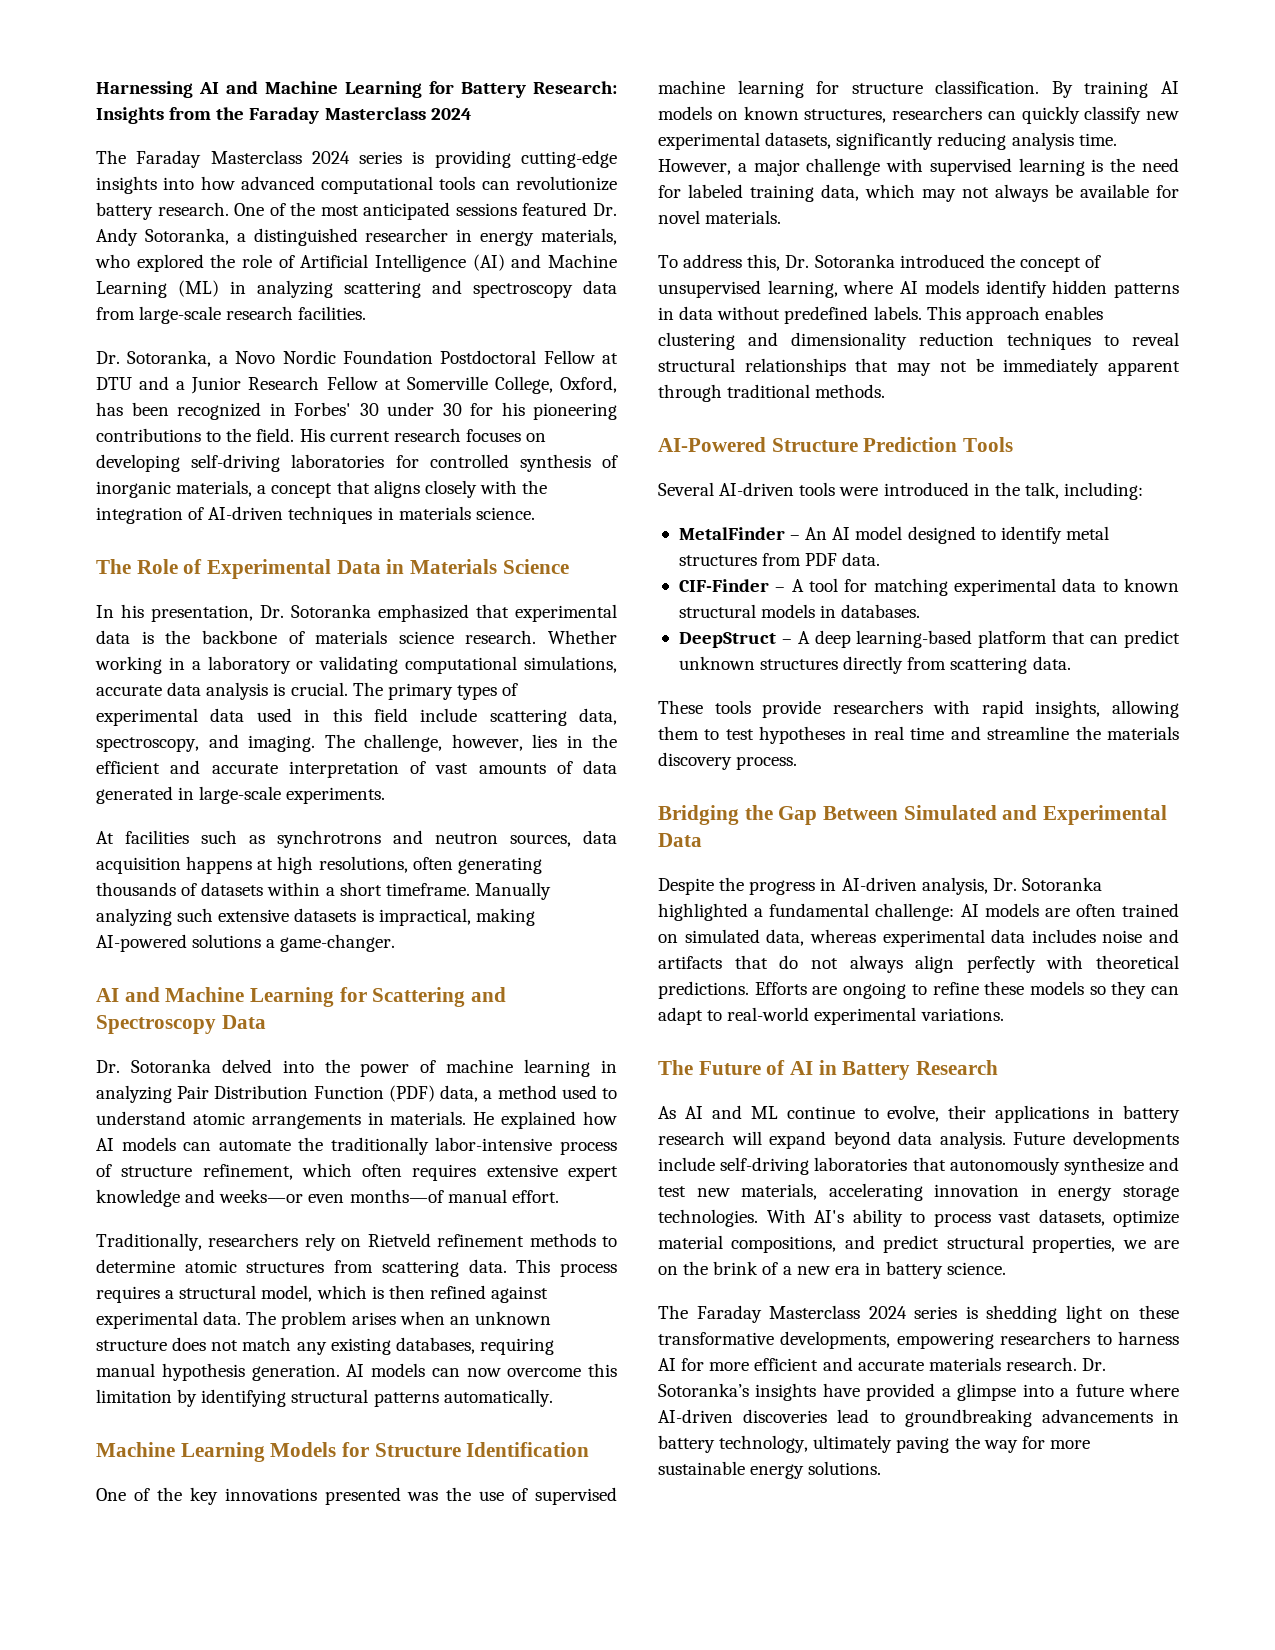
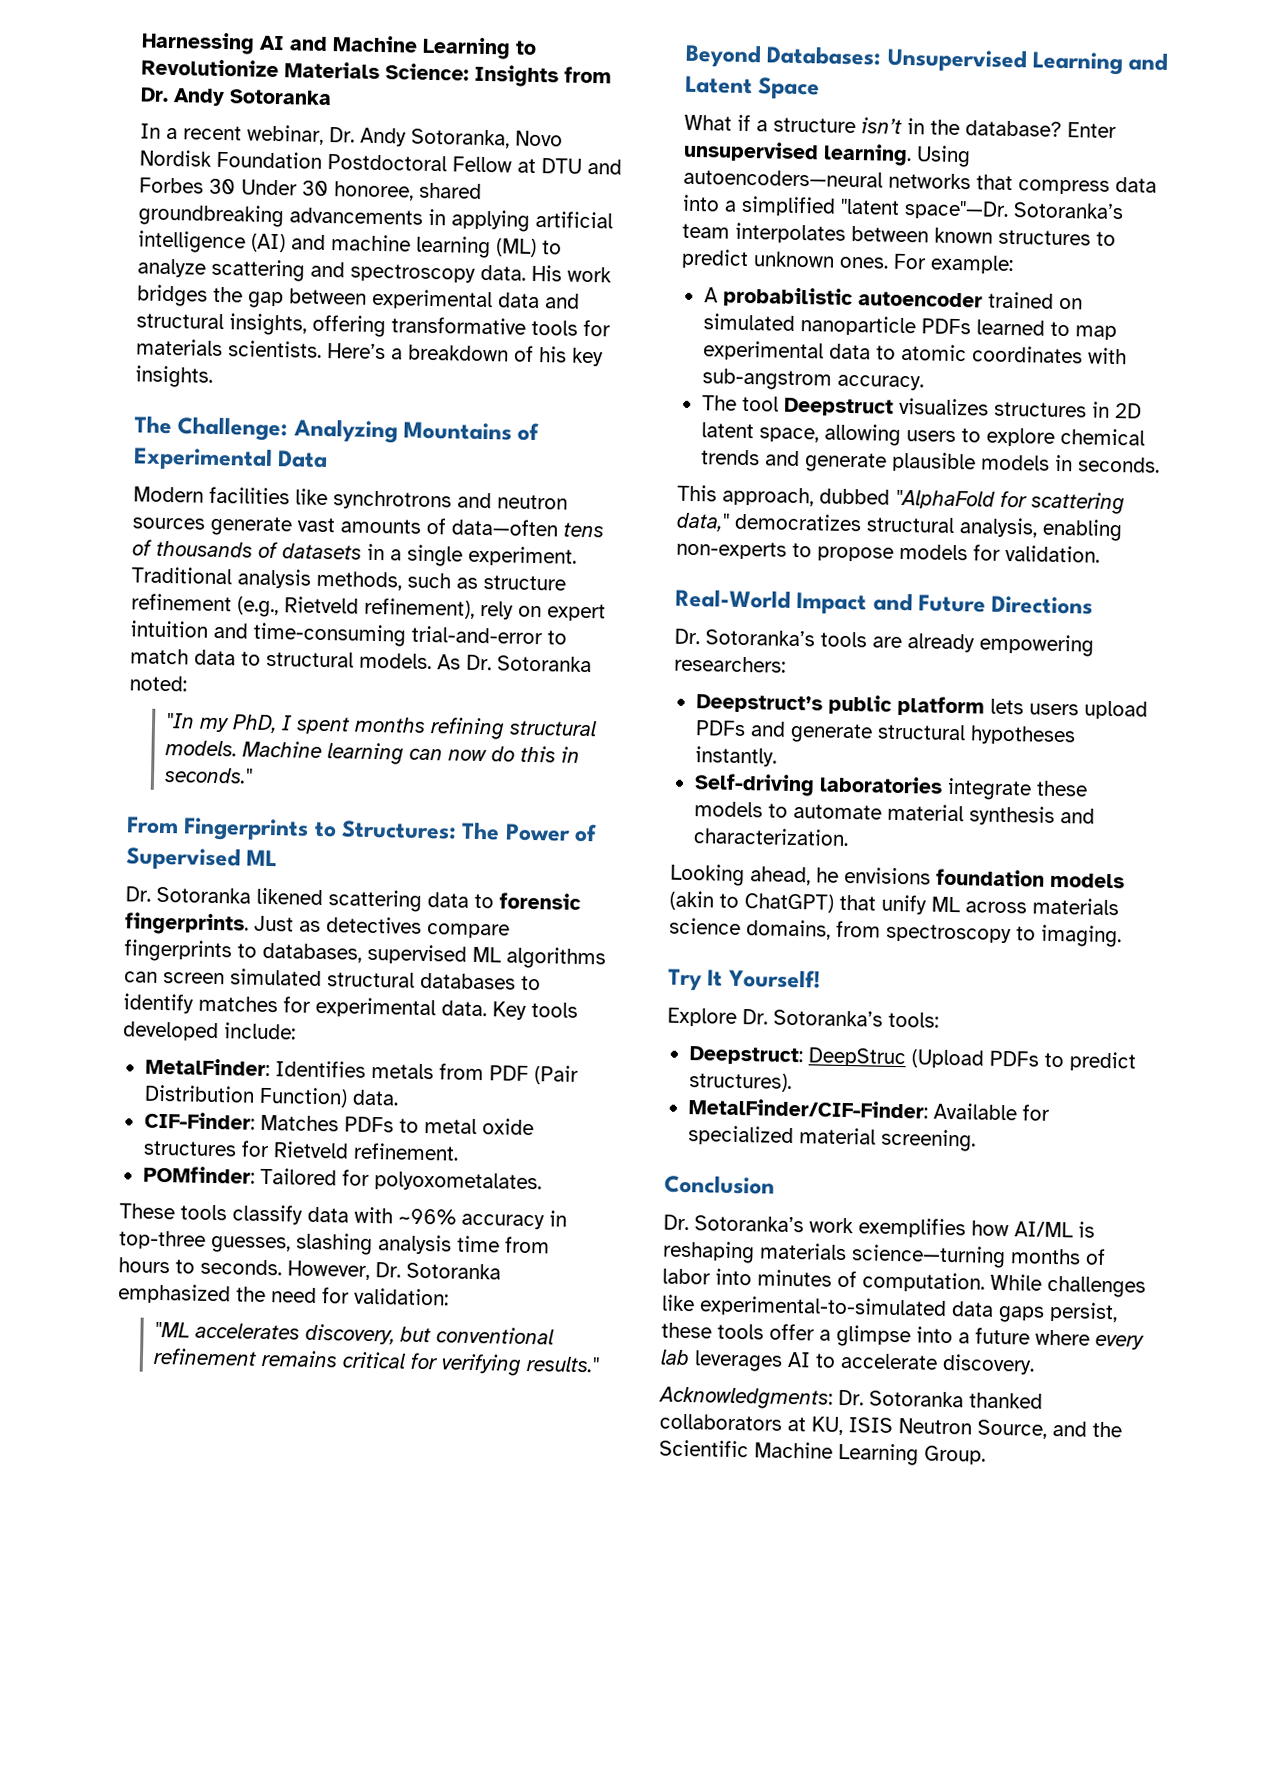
[429,81,617,98] [96,107,472,124] [96,150,617,168] [96,176,617,194] [96,202,617,220] [96,228,618,246] [95,254,617,272] [96,280,617,298] [96,306,367,324] [96,350,336,367] for Battery Research: Insights from the Faraday Masterclass 2024 // The Faraday Masterclass 2024 series is providing cutting-edge insights into how advanced computational tools can revolutionize battery research. One of the most anticipated sessions featured Dr. Andy Sotoranka, a distinguished researcher in energy materials, who explored the role of Artificial Intelligence (AI) and Machine Learning (ML) in analyzing scattering and spectroscopy data from large-scale research facilities. // Dr. Sotoranka, a Novo Nordic -> [515,40,537,55] [141,58,612,88] [140,87,332,107] [140,123,563,149] [139,149,212,167] to Revolutionize Materials Science: Insights from Dr. Andy Sotoranka // In a recent webinar, Dr. Andy Sotoranka, Novo Nordisk
[176,376,617,394] [96,402,617,420] [96,428,547,442] [96,454,619,472] [96,480,548,498] [96,506,535,524] [96,559,569,579] [96,604,617,622] [96,630,617,644] [95,656,618,674] [96,682,519,700] [96,708,617,726] [96,734,617,752] [96,760,617,778] [96,786,386,804] [96,830,617,848] [96,856,542,874] [96,882,551,900] [96,908,535,926] [96,934,396,952] [96,987,507,1007] [96,1015,266,1034] [96,1059,618,1077] [96,1085,617,1103] [96,1111,618,1129] [96,1137,617,1155] [96,1163,618,1181] [96,1189,559,1207] [96,1233,618,1251] [96,1259,617,1277] [96,1285,549,1303] [96,1311,551,1329] [96,1337,554,1355] [96,1363,617,1381] [96,1389,553,1407] [96,1442,590,1462] [96,1487,617,1505] [658,80,1179,98] [658,106,1179,124] [658,132,1117,150] [658,158,1179,176] [658,184,1179,202] [658,210,782,224] [658,254,1102,272] [658,280,1179,298] [658,306,1103,324] [658,332,1179,350] [658,358,1180,376] [658,384,886,402] [658,437,1014,452] [658,482,1144,500] [678,526,1109,544] [678,552,881,566] [678,578,1179,596] [678,604,921,618] [678,630,1180,648] [678,656,1071,674] [658,700,1179,718] [658,726,1179,744] [658,752,798,770] [658,805,1168,825] [658,833,702,847] [658,877,1102,895] [658,903,1179,921] [658,929,1179,947] [658,955,1179,973] [658,981,1179,999] [658,1007,1004,1025] [658,1060,999,1080] [658,1105,1180,1123] [658,1131,1179,1149] [658,1157,1179,1175] [658,1183,1179,1201] [658,1209,1179,1227] [658,1235,1179,1253] [658,1261,1007,1279] [658,1305,1179,1323] [658,1331,1179,1349] [658,1357,1107,1371] [658,1383,936,1401] a Junior Research Fellow at Somerville College, Oxford, has been recognized in Forbes' 30 under 30 for his pioneering contributions to the field. His current research focuses on developing self-driving laboratories for controlled synthesis of inorganic materials, a concept that aligns closely with the integration of AI-driven techniques in materials science. // The Role of Experimental Data in Materials Science // In his presentation, Dr. Sotoranka emphasized that experimental data is the backbone of materials science research. Whether working in a laboratory or validating computational simulations, accurate data analysis is crucial. The primary types of experimental data used in this field include scattering data, spectroscopy, and imaging. The challenge, however, lies in the efficient and accurate interpretation of vast amounts of data generated in large-scale experiments. // At facilities such as synchrotrons and neutron sources, data acquisition happens at high resolutions, often generating thousands of datasets within a short timeframe. Manually analyzing such extensive datasets is impractical, making AI-powered solutions a game-changer. // AI and Machine Learning for Scattering and Spectroscopy Data // Dr. Sotoranka delved into the power of machine learning in analyzing Pair Distribution Function (PDF) data, a method used to understand atomic arrangements in materials. He explained how AI models can automate the traditionally labor-intensive process of structure refinement, which often requires extensive expert knowledge and weeks—or even months—of manual effort. // Traditionally, researchers rely on Rietveld refinement methods to determine atomic structures from scattering data. This process requires a structural model, which is then refined against experimental data. The problem arises when an unknown structure does not match any existing databases, requiring manual hypothesis generation. AI models can now overcome this limitation by identifying structural patterns automatically. // Machine Learning Models for Structure Identification // One of the key innovations presented was the use of supervised machine learning for structure classification. By training AI models on known structures, researchers can quickly classify new experimental datasets, significantly reducing analysis time. However, a major challenge with supervised learning is the need for labeled training data, which may not always be available for novel materials. // To address this, Dr. Sotoranka introduced the concept of unsupervised learning, where AI models identify hidden patterns in data without predefined labels. This approach enables clustering and dimensionality reduction techniques to reveal structural relationships that may not be immediately apparent through traditional methods. // AI-Powered Structure Prediction Tools // Several AI-driven tools were introduced in the talk, including: // MetalFinder – An AI model designed to identify metal structures from PDF data. // CIF-Finder – A tool for matching experimental data to known structural models in databases. // DeepStruct – A deep learning-based platform that can predict unknown structures directly from scattering data. // These tools provide researchers with rapid insights, allowing them to test hypotheses in real time and streamline the materials discovery process. // Bridging the Gap Between Simulated and Experimental Data // Despite the progress in AI-driven analysis, Dr. Sotoranka highlighted a fundamental challenge: AI models are often trained on simulated data, whereas experimental data includes noise and artifacts that do not always align perfectly with theoretical predictions. Efforts are ongoing to refine these models so they can adapt to real-world experimental variations. // The Future of AI in Battery Research // As AI and ML continue to evolve, their applications in battery research will expand beyond data analysis. Future developments include self-driving laboratories that autonomously synthesize and test new materials, accelerating innovation in energy storage technologies. With AI's ability to process vast datasets, optimize material compositions, and predict structural properties, we are on the brink of a new era in battery science. // The Faraday Masterclass 2024 series is shedding light on these transformative developments, empowering researchers to harness AI for more efficient and accurate materials research. Dr. Sotoranka’s insights have provided -> [139,177,482,201] [138,203,613,232] [138,230,562,259] [137,258,612,283] [136,284,580,311] [136,312,611,338] [136,338,604,367] [135,365,213,388] [134,415,540,444] [133,446,329,471] [133,486,568,511] [132,515,604,538] [132,539,577,567] [131,566,566,591] [131,593,606,622] [130,620,567,647] [130,648,592,673] [129,675,187,692] [165,713,598,740] [165,740,581,765] [164,767,254,784] [126,816,598,843] [126,846,278,871] [125,886,581,912] [125,912,510,939] [124,939,606,970] [124,968,541,991] [123,993,578,1020] [123,1021,296,1042] [144,1057,579,1085] [143,1084,399,1108] [143,1111,534,1136] [142,1140,459,1161] [142,1165,542,1193] [119,1203,567,1230] [119,1230,550,1256] [118,1257,501,1280] [118,1283,449,1306] [154,1321,555,1345] [153,1347,601,1376] [685,43,1169,76] [685,75,821,100] [684,114,1117,138] [683,140,971,168] [683,168,1157,195] [682,194,1124,220] [682,222,1116,246] [681,248,1014,275] [703,286,1083,310] [702,313,1117,341] [702,340,1127,365] [701,368,924,391] [701,395,1142,419] [700,422,1145,447] [700,449,1160,473] [677,484,1125,515] [676,512,1123,542] [676,540,1100,563] [675,588,1094,615] [674,628,1094,657] [674,655,786,673] [695,694,1148,720] [694,720,1076,746] [694,746,777,767] [693,773,1088,801] [693,801,1095,826] [692,827,849,847] [670,863,1125,889] [669,890,1119,916] [669,917,1122,948] [668,968,821,991] [667,1007,939,1028] [688,1046,1136,1072] [688,1072,792,1092] [687,1098,1050,1121] [687,1125,976,1152] [664,1174,775,1195] [663,1214,1095,1239] [662,1240,1106,1269] [662,1268,1146,1298] [661,1294,1118,1323] [661,1322,815,1341] Forbes 30 Under 30 honoree, shared groundbreaking advancements in applying artificial intelligence (AI) and machine learning (ML) to analyze scattering and spectroscopy data. His work bridges the gap between experimental data and structural insights, offering transformative tools for materials scientists. Here’s a breakdown of his key insights. // The Challenge: Analyzing Mountains of Experimental Data // Modern facilities like synchrotrons and neutron sources generate vast amounts of data—often tens of thousands of datasets in a single experiment. Traditional analysis methods, such as structure refinement (e.g., Rietveld refinement), rely on expert intuition and time-consuming trial-and-error to match data to structural models. As Dr. Sotoranka noted: // "In my PhD, I spent months refining structural models. Machine learning can now do this in seconds." // From Fingerprints to Structures: The Power of Supervised ML // Dr. Sotoranka likened scattering data to forensic fingerprints. Just as detectives compare fingerprints to databases, supervised ML algorithms can screen simulated structural databases to identify matches for experimental data. Key tools developed include: // MetalFinder: Identifies metals from PDF (Pair Distribution Function) data. // CIF-Finder: Matches PDFs to metal oxide structures for Rietveld refinement. // POMfinder: Tailored for polyoxometalates. // These tools classify data with ~96% accuracy in top-three guesses, slashing analysis time from hours to seconds. However, Dr. Sotoranka emphasized the need for validation: // "ML accelerates discovery, but conventional refinement remains critical for verifying results." // Beyond Databases: Unsupervised Learning and Latent Space // What if a structure isn’t in the database? Enter unsupervised learning. Using autoencoders—neural networks that compress data into a simplified "latent space"—Dr. Sotoranka’s team interpolates between known structures to predict unknown ones. For example: // A probabilistic autoencoder trained on simulated nanoparticle PDFs learned to map experimental data to atomic coordinates with sub-angstrom accuracy. // The tool Deepstruct visualizes structures in 2D latent space, allowing users to explore chemical trends and generate plausible models in seconds. // This approach, dubbed "AlphaFold for scattering data," democratizes structural analysis, enabling non-experts to propose models for validation. // Real-World Impact and Future Directions // Dr. Sotoranka’s tools are already empowering researchers: // Deepstruct’s public platform lets users upload PDFs and generate structural hypotheses instantly. // Self-driving laboratories integrate these models to automate material synthesis and characterization. // Looking ahead, he envisions foundation models (akin to ChatGPT) that unify ML across materials science domains, from spectroscopy to imaging. // Try It Yourself! // Explore Dr. Sotoranka’s tools: // Deepstruct: DeepStruc (Upload PDFs to predict structures). // MetalFinder/CIF-Finder: Available for specialized material screening. // Conclusion // Dr. Sotoranka’s work exemplifies how AI/ML is reshaping materials science—turning months of labor into minutes of computation. While challenges like experimental-to-simulated data gaps persist, these tools offer
[658,1409,1179,1427] [658,1435,1090,1453] [658,1461,882,1479] AI-driven discoveries lead to groundbreaking advancements in battery technology, ultimately paving the way for more sustainable energy solutions. -> [1095,1334,1145,1350] [660,1349,1035,1375] [658,1386,1043,1410] [659,1413,1122,1439] [659,1439,986,1466] every lab leverages AI to accelerate discovery. // Acknowledgments: Dr. Sotoranka thanked collaborators at KU, ISIS Neutron Source, and the Scientific Machine Learning Group.

